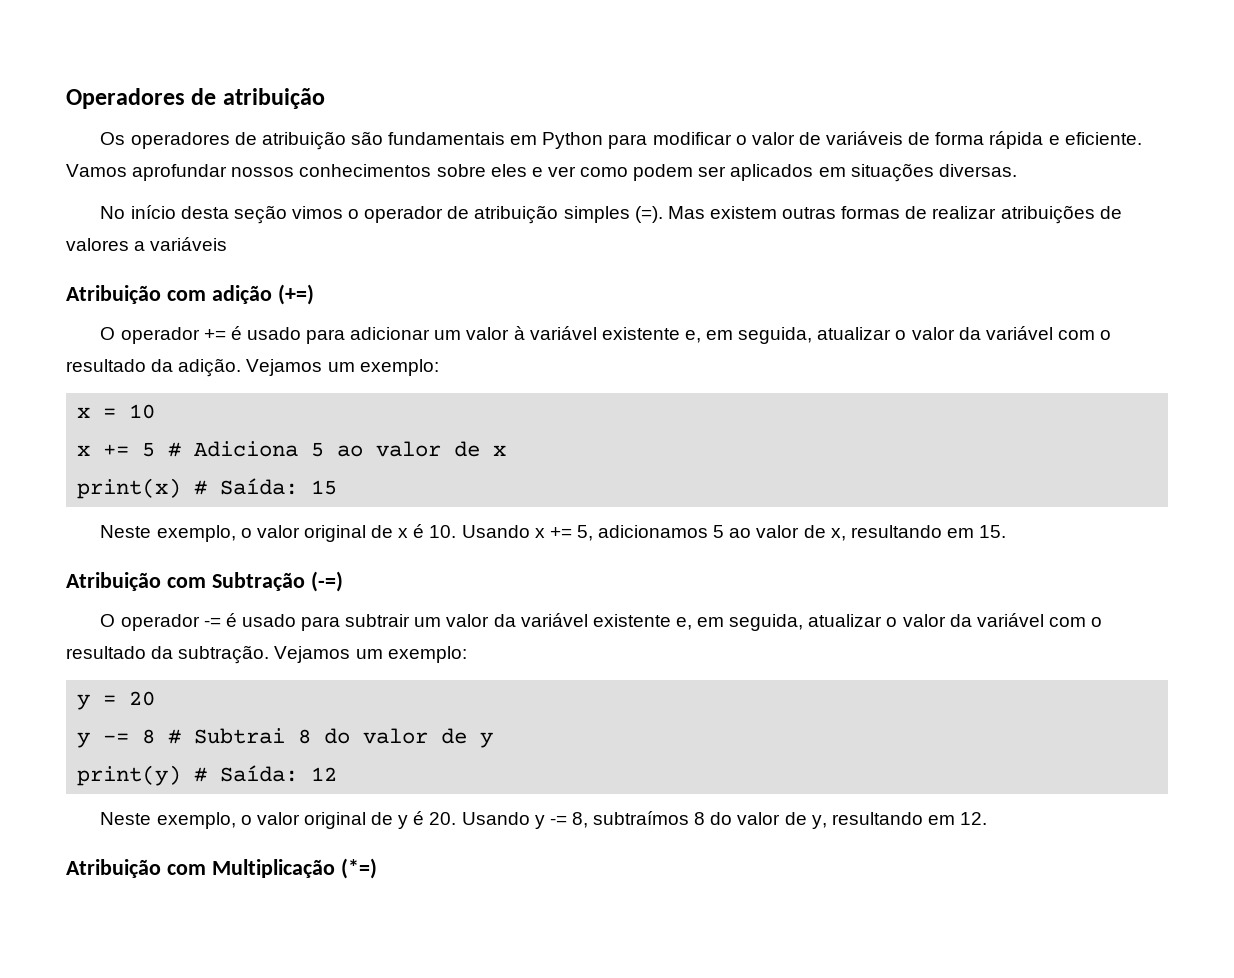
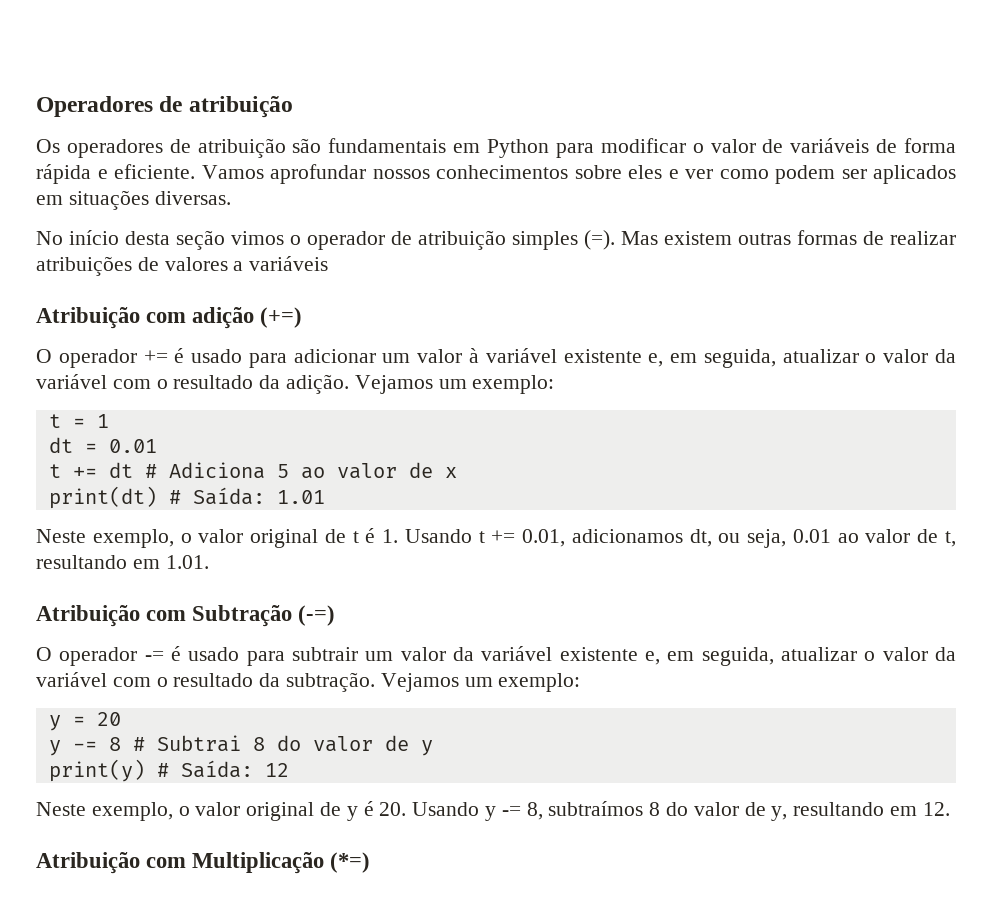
[77,404,156,419] [77,442,156,457] x = 10 // x += 5 -> [48,414,109,428] [48,437,157,453] [48,462,133,478] t = 1 // dt = 0.01 // t += dt
[77,478,338,499] [100,524,1007,542] print(x) # Saída: 15 // Neste exemplo, o valor original de x é 10. Usando x += 5, adicionamos 5 ao valor de x, resultando em 15. -> [48,486,325,509] [36,528,957,548] [36,555,209,569] print(dt) # Saída: 1.01 // Neste exemplo, o valor original de t é 1. Usando t += 0.01, adicionamos dt, ou seja, 0.01 ao valor de t, resultando em 1.01.

